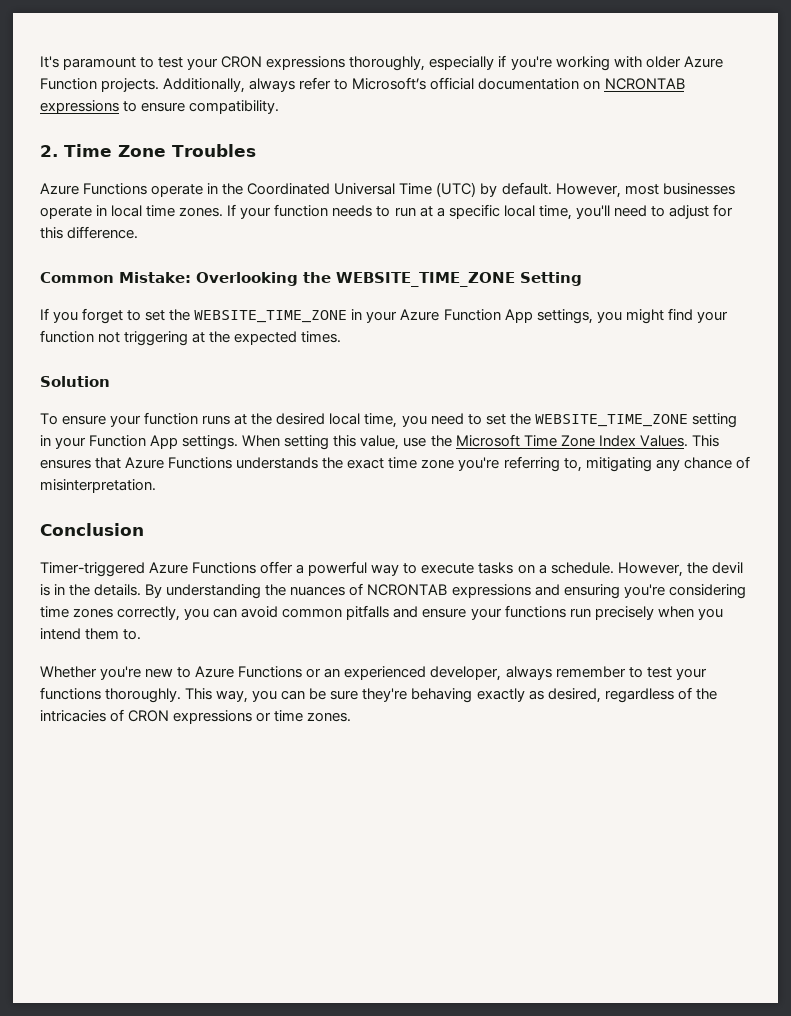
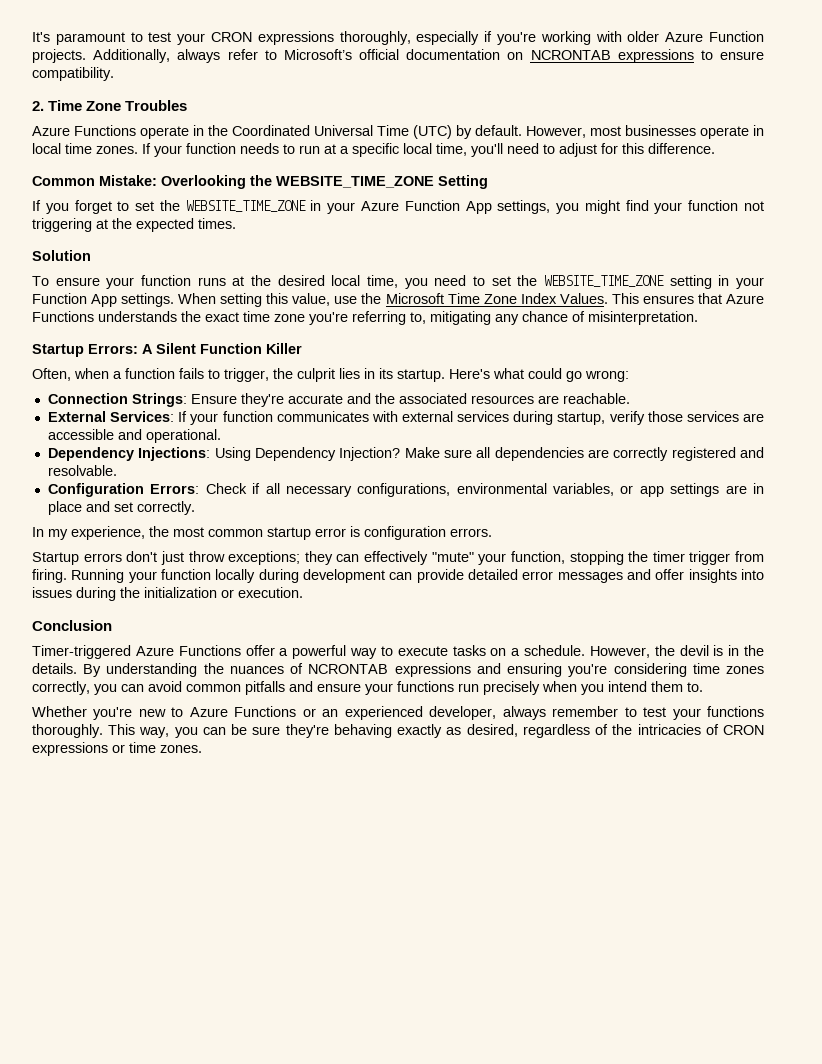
(156, 486) none -> [32,343,302,357] [32,368,629,382] [47,393,630,407] [47,411,765,425] [47,429,221,443] [47,447,764,461] [47,465,117,476] [47,483,765,497] [47,501,195,515] [32,526,492,540] [32,551,764,565] [32,569,765,583] [32,587,303,601] // Startup Errors: A Silent Function Killer // Often, when a function fails to trigger, the culprit lies in its startup. Here's what could go wrong: // Connection Strings: Ensure they're accurate and the associated resources are reachable. // External Services: If your function communicates with external services during startup, verify those services are accessible and operational. // Dependency Injections: Using Dependency Injection? Make sure all dependencies are correctly registered and resolvable. // Configuration Errors: Check if all necessary configurations, environmental variables, or app settings are in place and set correctly. // In my experience, the most common startup error is configuration errors. // Startup errors don't just throw exceptions; they can effectively "mute" your function, stopping the timer trigger from firing. Running your function locally during development can provide detailed error messages and offer insights into issues during the initialization or execution.

